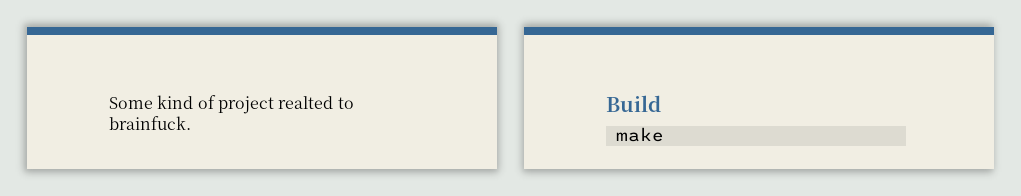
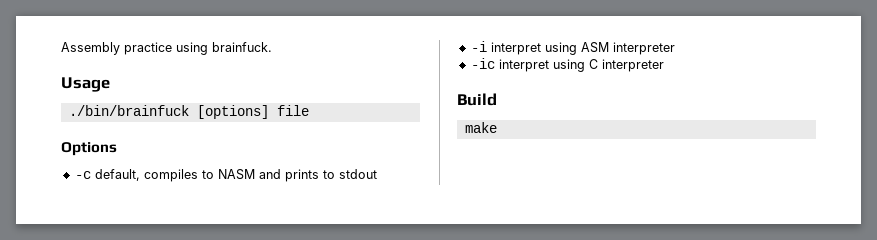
[109,95,354,114] [109,116,191,130] Some kind of project realted to brainfuck. -> [61,42,272,55] [61,77,110,92] [68,105,309,119] [61,142,117,156] [74,169,377,182] [470,41,675,55] [470,58,664,72] Assembly practice using brainfuck. // Usage // ./bin/brainfuck [options] file // Options // -c default, compiles to NASM and prints to stdout // -i interpret using ASM interpreter // -ic interpret using C interpreter

